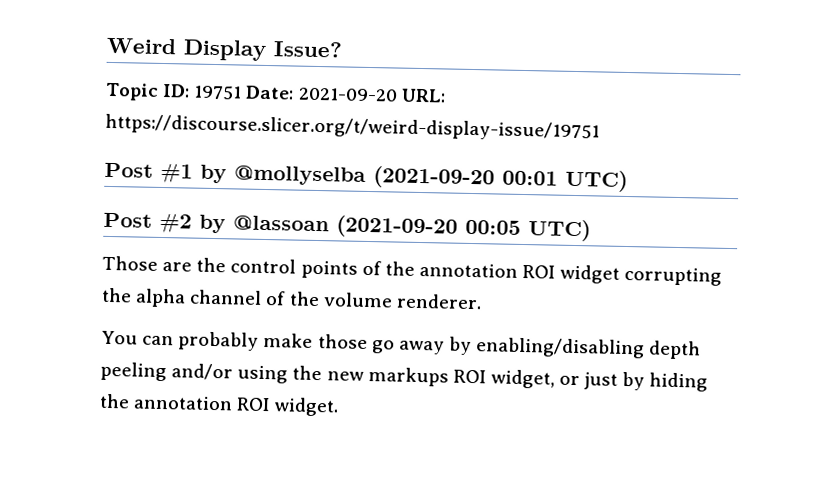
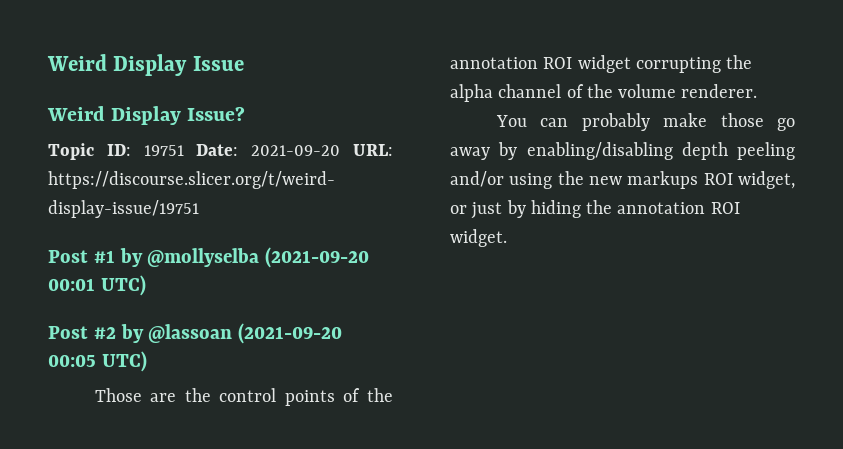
[106,37,267,61] Weird Display -> [47,54,244,76] [47,106,182,125] Weird Display Issue // Weird Display

